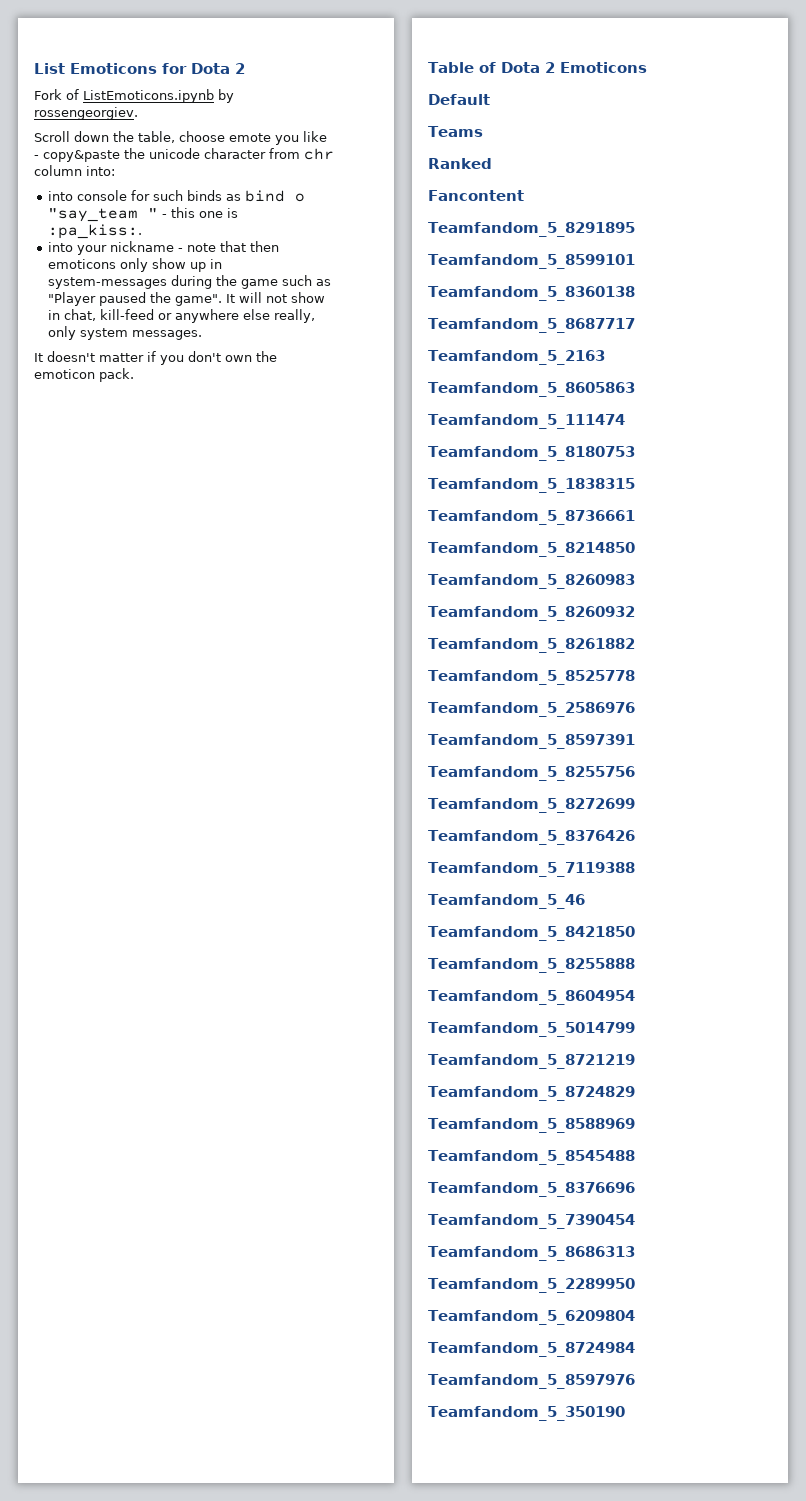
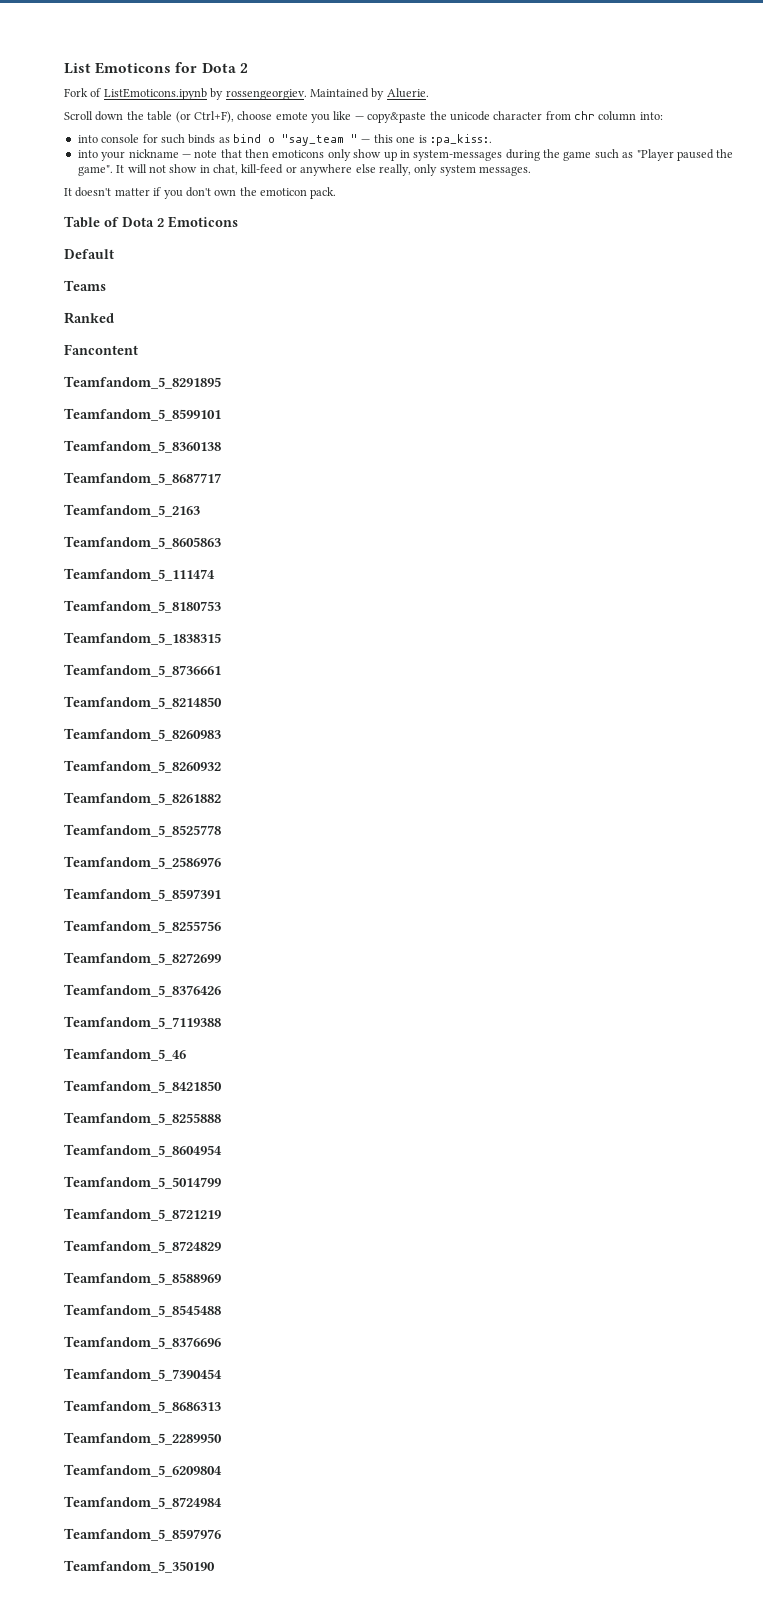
(138, 113) none -> [309,88,429,100] Maintained by Aluerie.
[138,131,175,143] table, -> [147,111,234,123] table (or Ctrl+F),
[34,155,39,159] - -> [354,116,364,120] —
[162,214,168,218] - -> [361,139,371,143] —
[178,248,184,252] - -> [181,154,191,158] —

